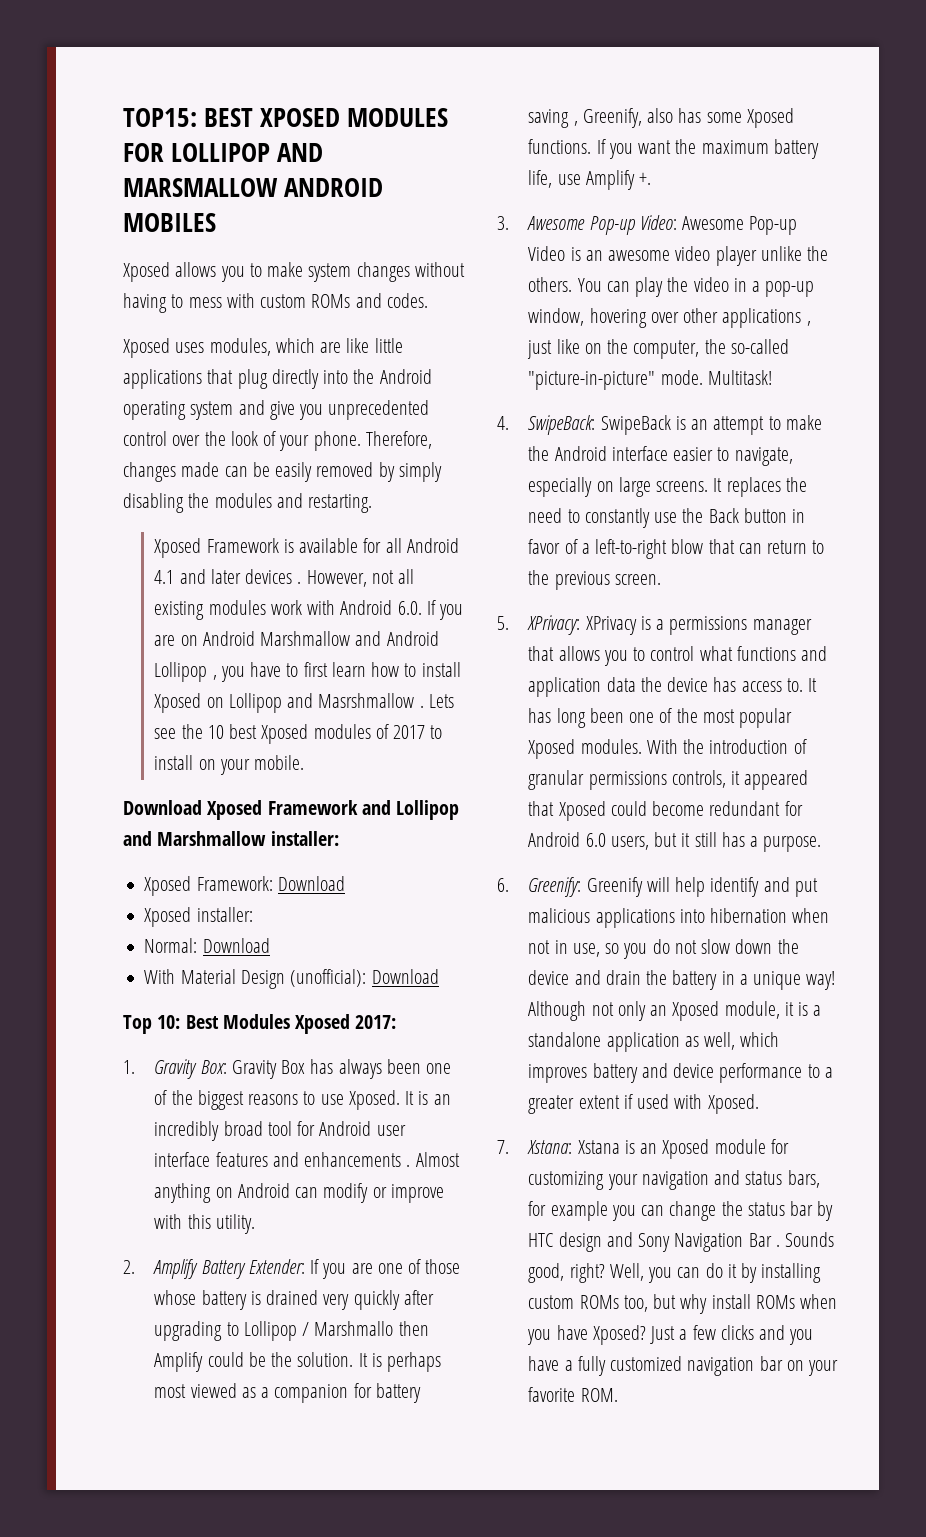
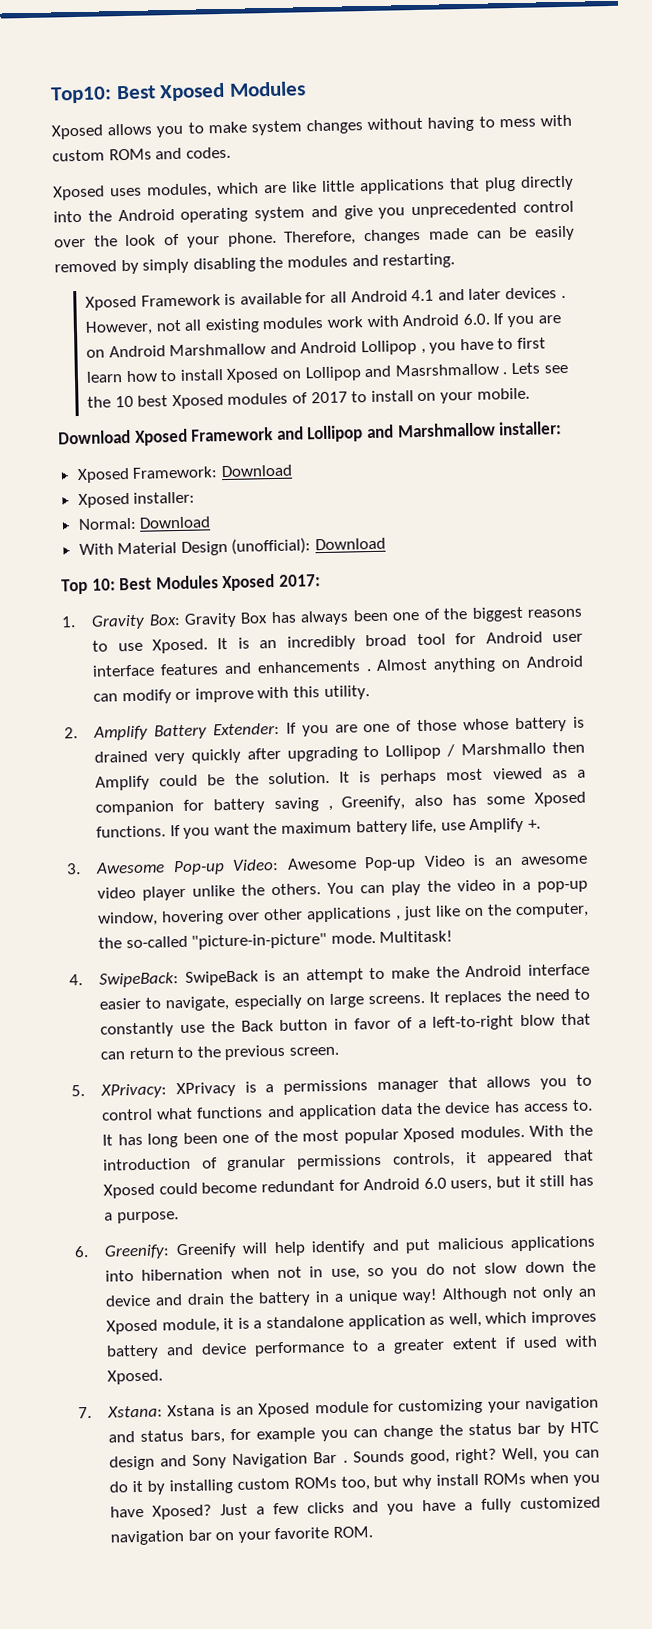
[123,108,449,127] [123,143,324,162] [123,178,384,197] [123,213,216,232] TOP15: BEST XPOSED MODULES FOR LOLLIPOP AND MARSMALLOW ANDROID MOBILES -> [50,81,306,104] Top10: Best Xposed Modules

